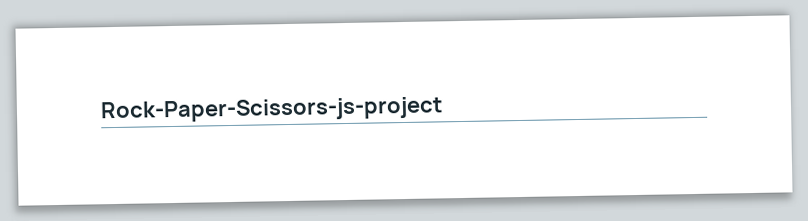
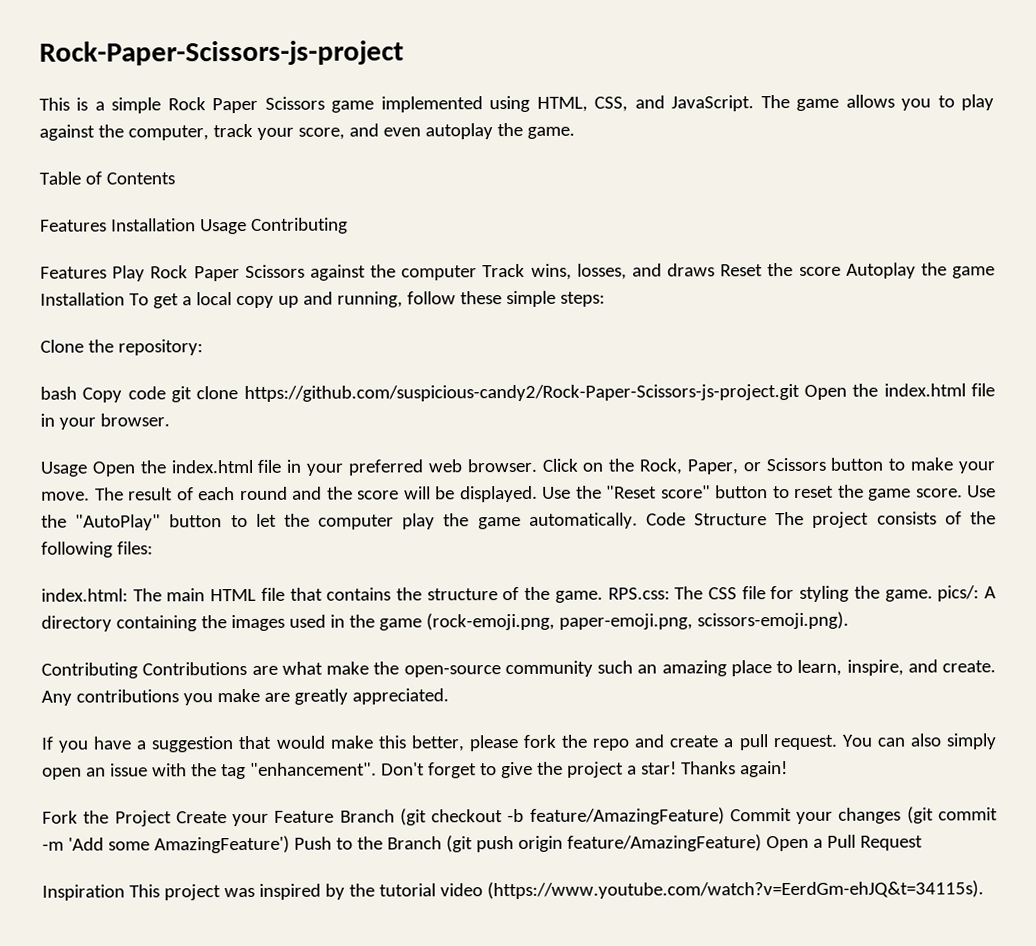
(444, 110) none -> [39,94,995,114] [39,122,575,141] [39,171,175,185] [40,217,348,235] [40,262,995,282] [40,290,605,309] [40,339,203,356] [40,383,996,403] [40,413,170,430] [40,457,997,477] [41,484,996,503] [41,511,996,531] [41,541,153,558] [41,585,996,603] [41,611,849,632] [41,659,996,679] [41,688,449,706] [41,733,998,753] [42,761,788,780] [42,806,998,827] [42,834,923,854] [42,880,984,901] // This is a simple Rock Paper Scissors game implemented using HTML, CSS, and JavaScript. The game allows you to play against the computer, track your score, and even autoplay the game. // Table of Contents // Features Installation Usage Contributing // Features Play Rock Paper Scissors against the computer Track wins, losses, and draws Reset the score Autoplay the game Installation To get a local copy up and running, follow these simple steps: // Clone the repository: // bash Copy code git clone https://github.com/suspicious-candy2/Rock-Paper-Scissors-js-project.git Open the index.html file in your browser. // Usage Open the index.html file in your preferred web browser. Click on the Rock, Paper, or Scissors button to make your move. The result of each round and the score will be displayed. Use the "Reset score" button to reset the game score. Use the "AutoPlay" button to let the computer play the game automatically. Code Structure The project consists of the following files: // index.html: The main HTML file that contains the structure of the game. RPS.css: The CSS file for styling the game. pics/: A directory containing the images used in the game (rock-emoji.png, paper-emoji.png, scissors-emoji.png). // Contributing Contributions are what make the open-source community such an amazing place to learn, inspire, and create. Any contributions you make are greatly appreciated. // If you have a suggestion that would make this better, please fork the repo and create a pull request. You can also simply open an issue with the tag "enhancement". Don't forget to give the project a star! Thanks again! // Fork the Project Create your Feature Branch (git checkout -b feature/AmazingFeature) Commit your changes (git commit -m 'Add some AmazingFeature') Push to the Branch (git push origin feature/AmazingFeature) Open a Pull Request // Inspiration This project was inspired by the tutorial video (https://www.youtube.com/watch?v=EerdGm-ehJQ&t=34115s).

